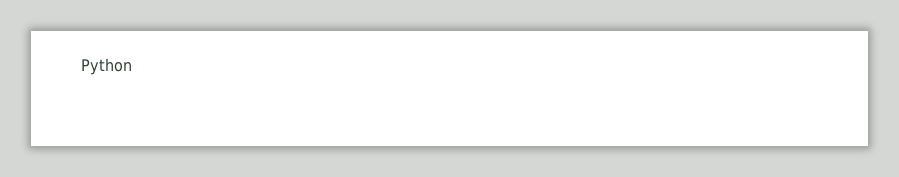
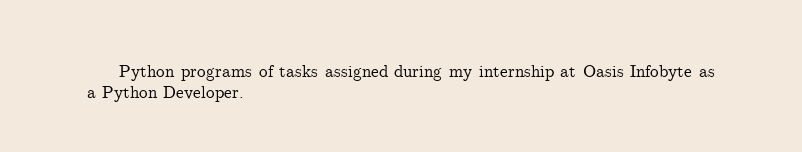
[81,58,132,75] Python -> [119,65,715,81] [87,86,244,102] Python programs of tasks assigned during my internship at Oasis Infobyte as a Python Developer.

